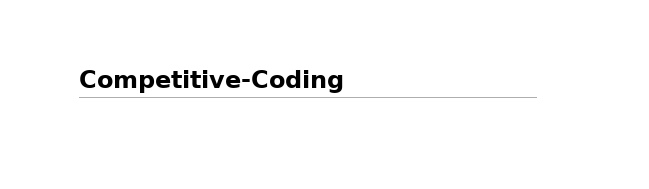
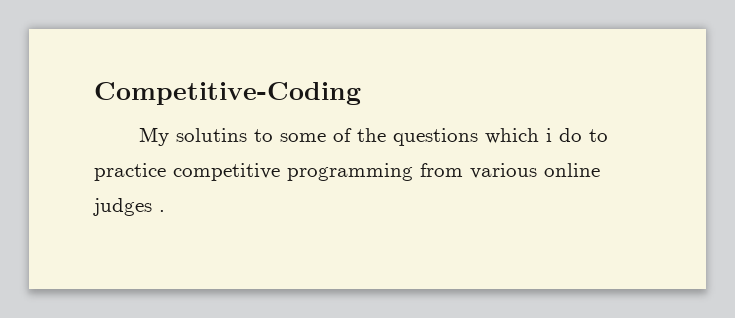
(344, 81) none -> [138,127,608,146] [94,163,600,181] [93,198,165,216] // My solutins to some of the questions which i do to practice competitive programming from various online judges .

